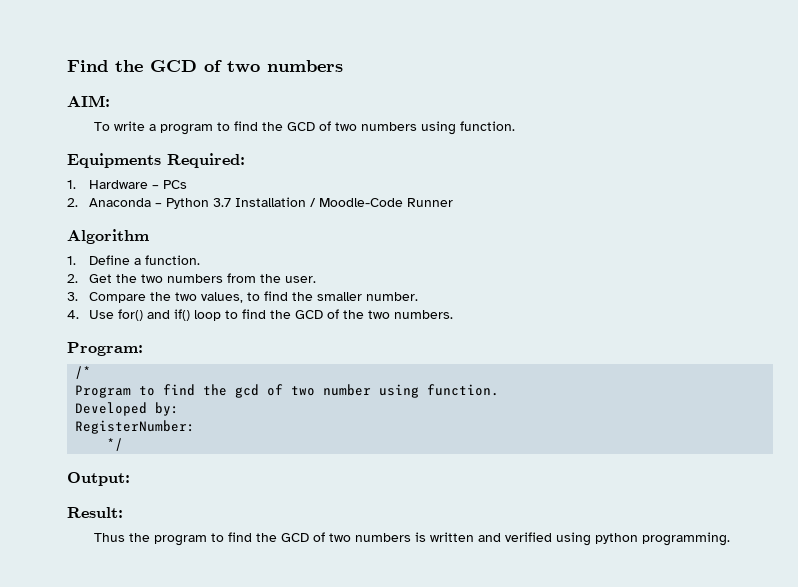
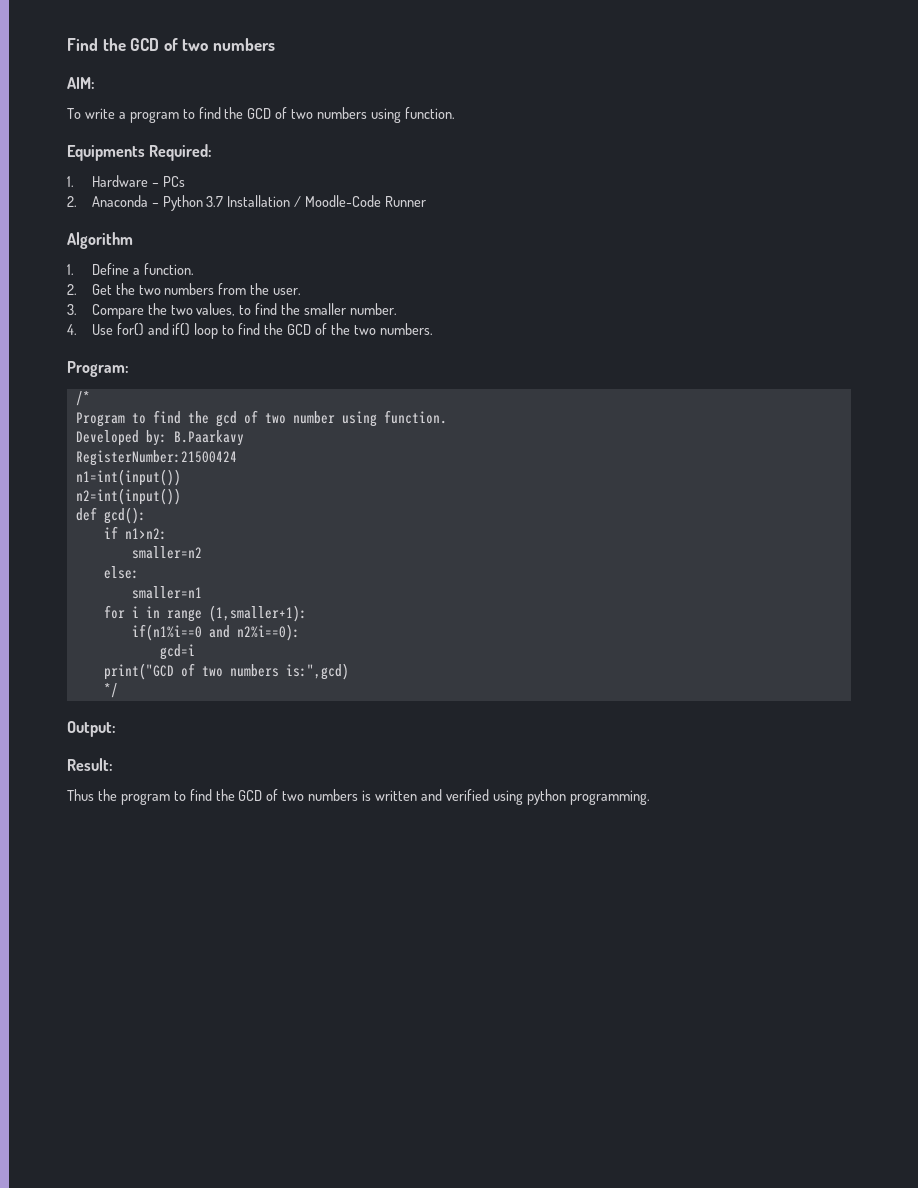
[75,420,196,434] // RegisterNumber: -> [173,430,244,446] [75,450,237,466] [75,469,181,486] [75,488,181,505] [75,507,146,524] [103,526,167,540] [131,546,202,559] [103,566,139,579] [131,586,202,599] [103,605,307,622] [131,624,300,641] [159,644,195,660] [103,663,349,680] B.Paarkavy // RegisterNumber:21500424 // n1=int(input()) // n2=int(input()) // def gcd(): // if n1>n2: // smaller=n2 // else: // smaller=n1 // for i in range (1,smaller+1): // if(n1%i==0 and n2%i==0): // gcd=i // print("GCD of two numbers is:",gcd)

